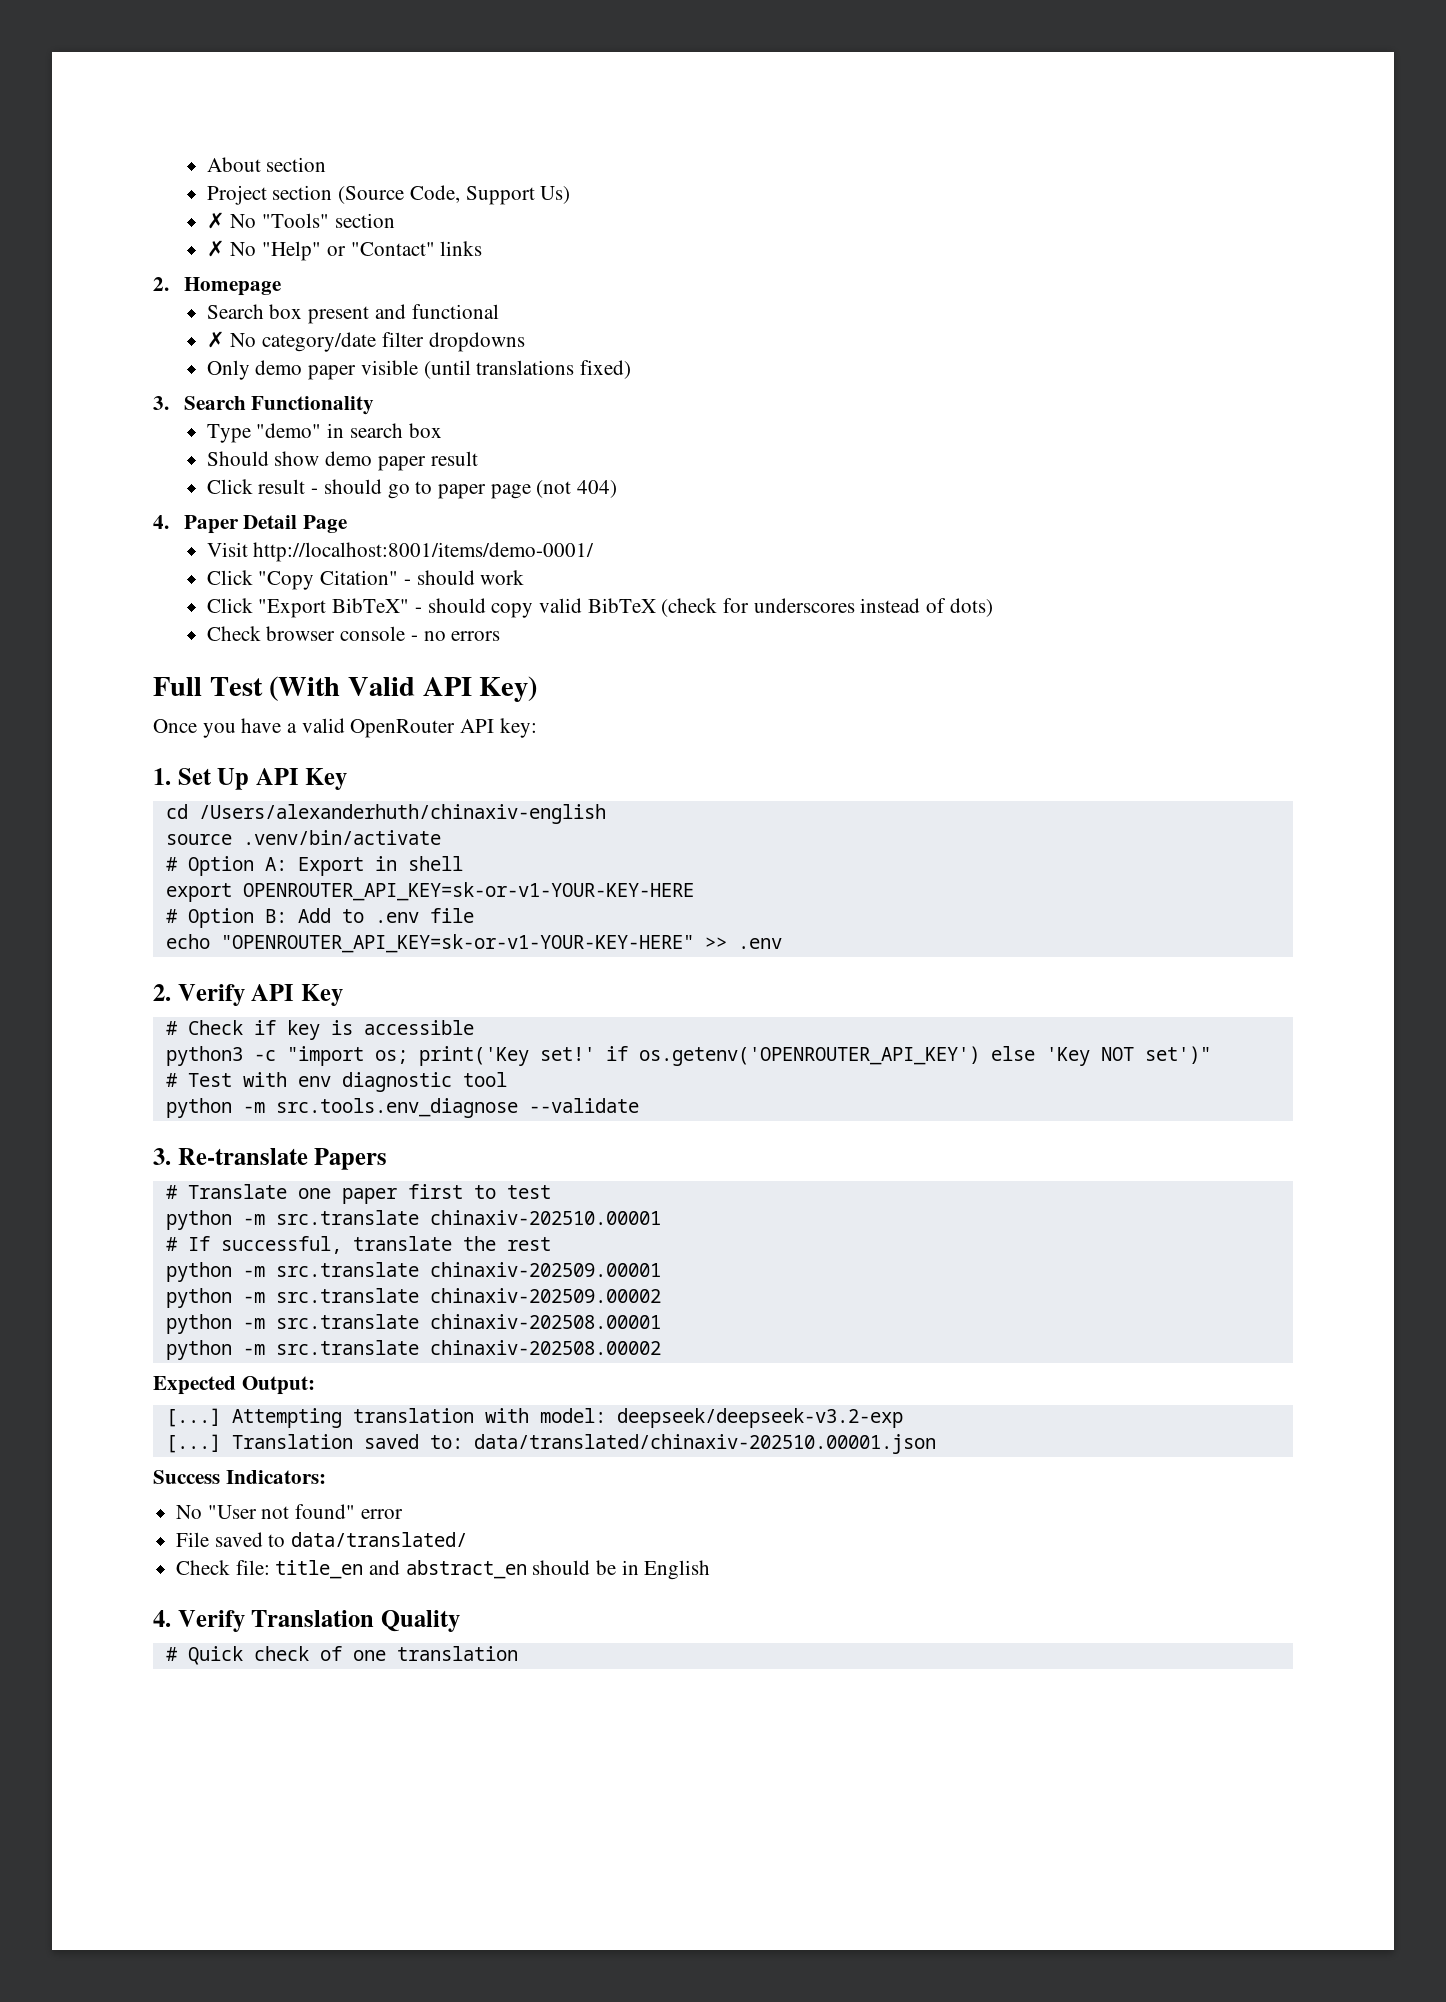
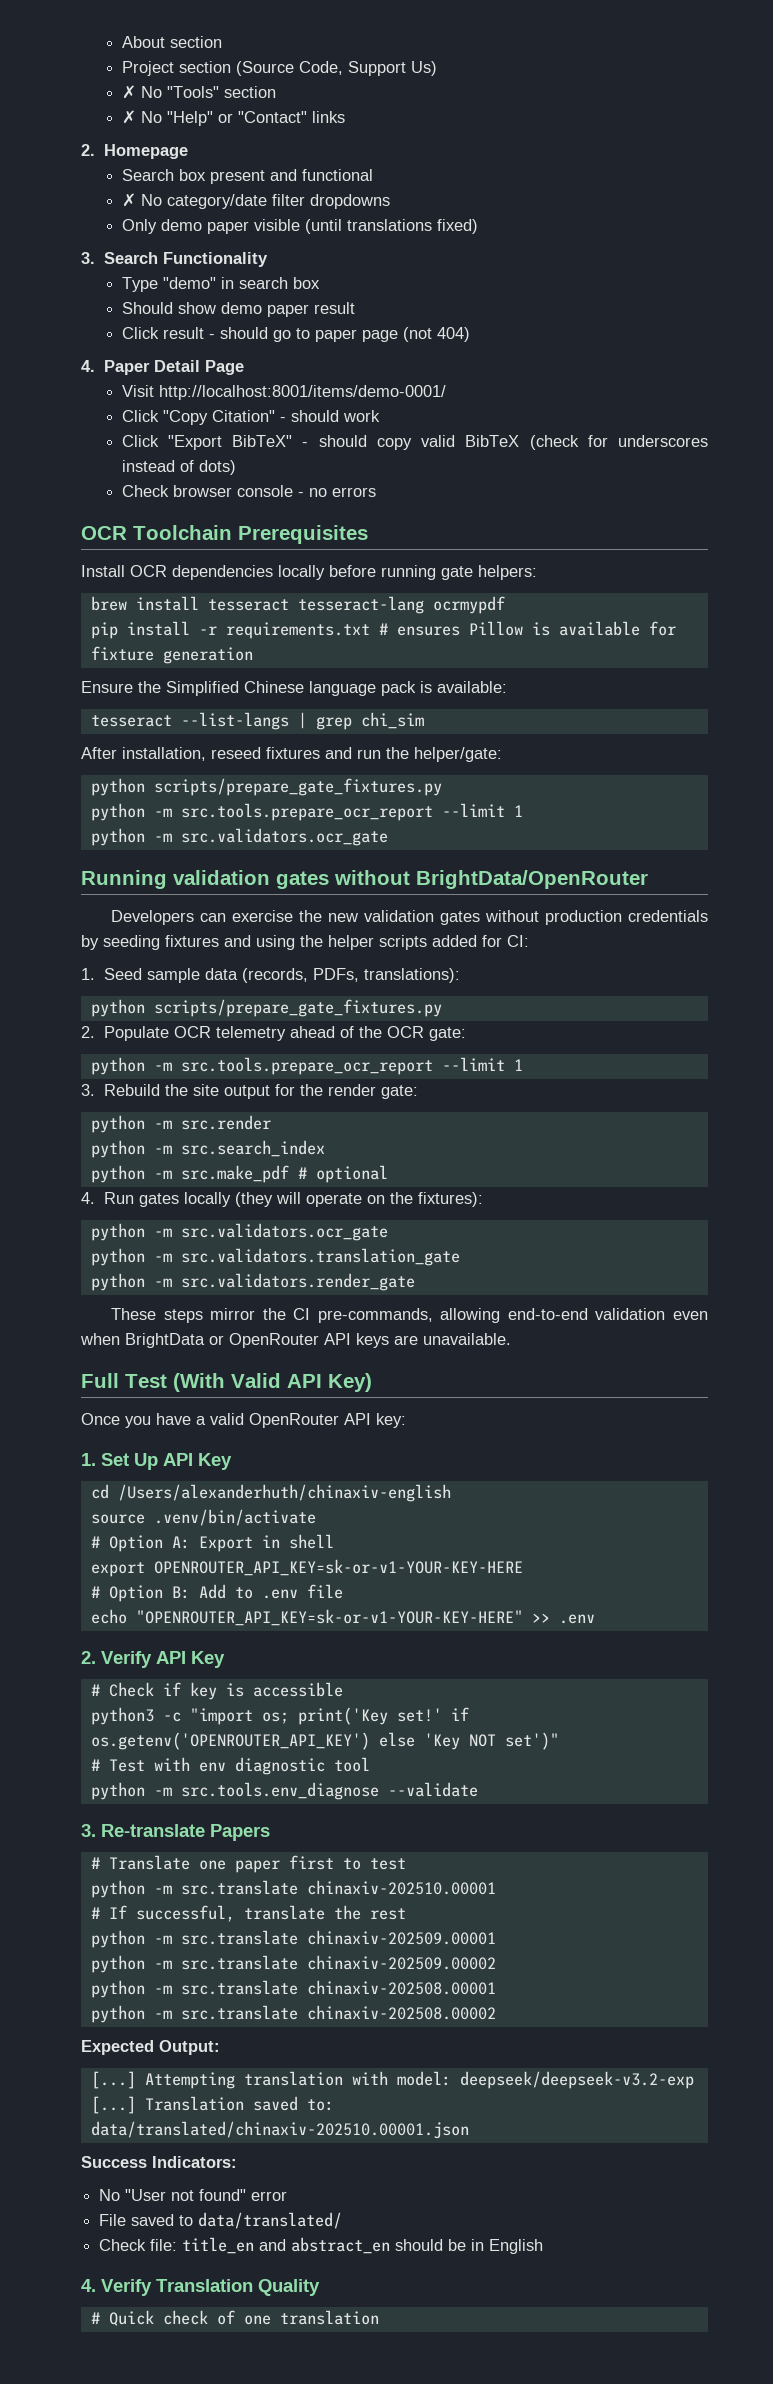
(501, 636) none -> [81,525,368,544] [81,565,537,580] [90,596,505,614] [90,621,676,639] [90,646,253,664] [81,681,507,696] [90,712,424,730] [81,747,502,762] [90,778,442,796] [90,803,523,821] [90,828,388,846] [81,870,648,889] [111,910,708,925] [81,935,529,950] [81,968,460,983] [90,999,442,1017] [81,1026,466,1041] [90,1057,523,1075] [81,1084,418,1099] [90,1115,271,1133] [90,1140,325,1158] [90,1165,388,1183] [81,1192,483,1207] [90,1223,388,1241] [90,1248,460,1266] [90,1273,415,1291] [111,1308,709,1323] [80,1333,511,1348] // OCR Toolchain Prerequisites // Install OCR dependencies locally before running gate helpers: // brew install tesseract tesseract-lang ocrmypdf // pip install -r requirements.txt # ensures Pillow is available for fixture generation // Ensure the Simplified Chinese language pack is available: // tesseract --list-langs | grep chi_sim // After installation, reseed fixtures and run the helper/gate: // python scripts/prepare_gate_fixtures.py // python -m src.tools.prepare_ocr_report --limit 1 // python -m src.validators.ocr_gate // Running validation gates without BrightData/OpenRouter // Developers can exercise the new validation gates without production credentials by seeding fixtures and using the helper scripts added for CI: // 1. Seed sample data (records, PDFs, translations): // python scripts/prepare_gate_fixtures.py // 2. Populate OCR telemetry ahead of the OCR gate: // python -m src.tools.prepare_ocr_report --limit 1 // 3. Rebuild the site output for the render gate: // python -m src.render // python -m src.search_index // python -m src.make_pdf # optional // 4. Run gates locally (they will operate on the fixtures): // python -m src.validators.ocr_gate // python -m src.validators.translation_gate // python -m src.validators.render_gate // These steps mirror the CI pre-commands, allowing end-to-end validation even when BrightData or OpenRouter API keys are unavailable.

